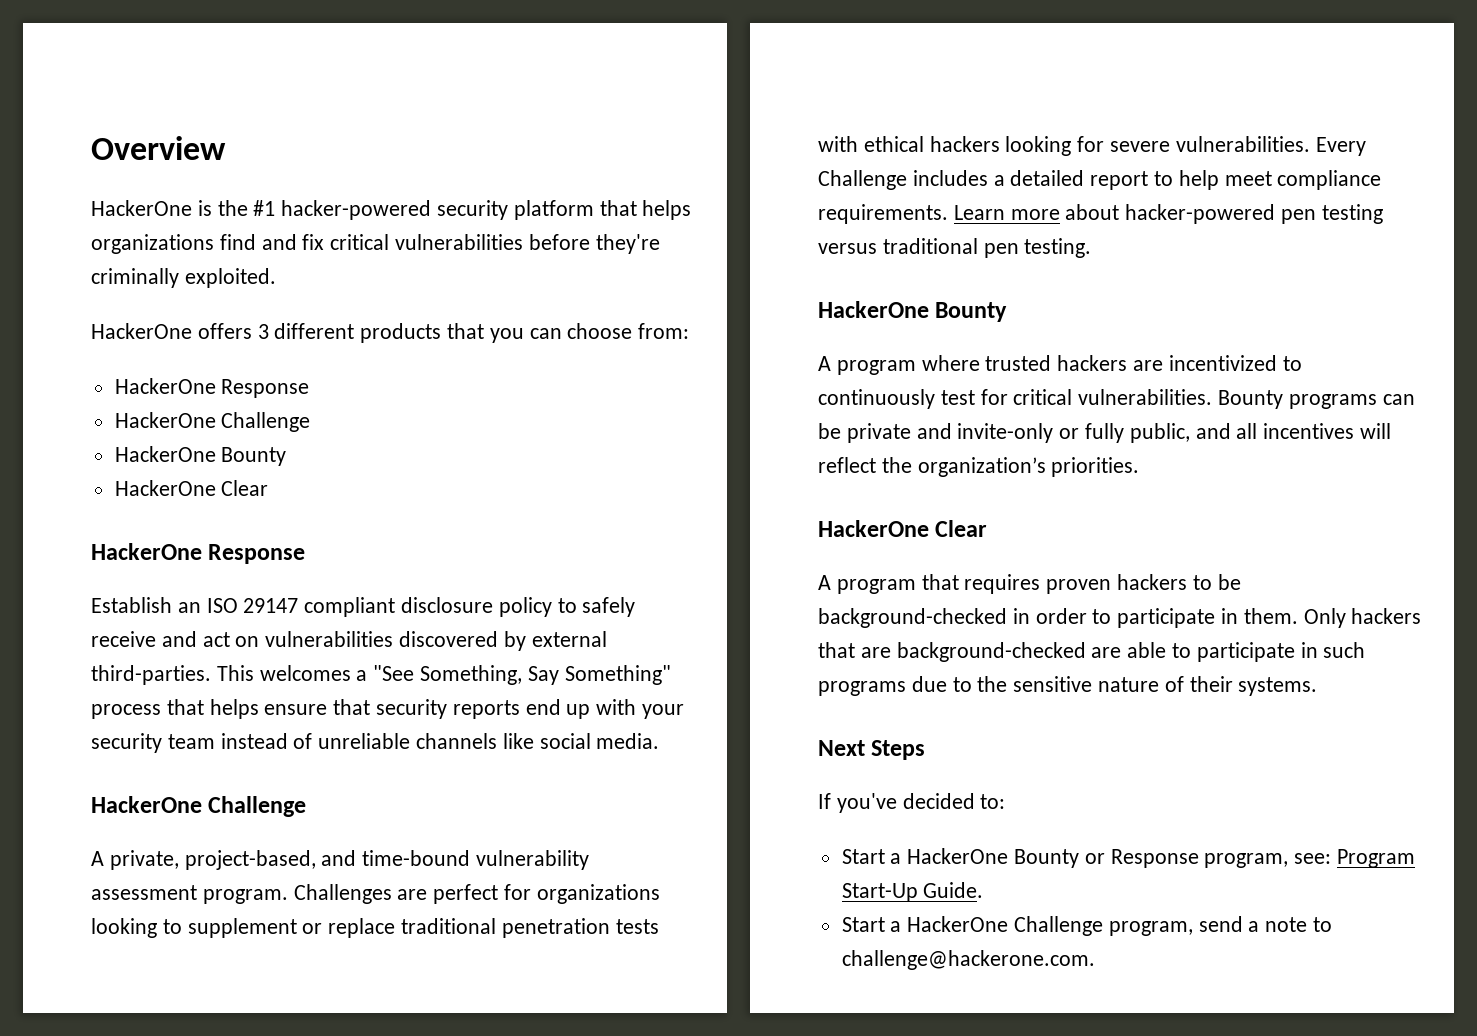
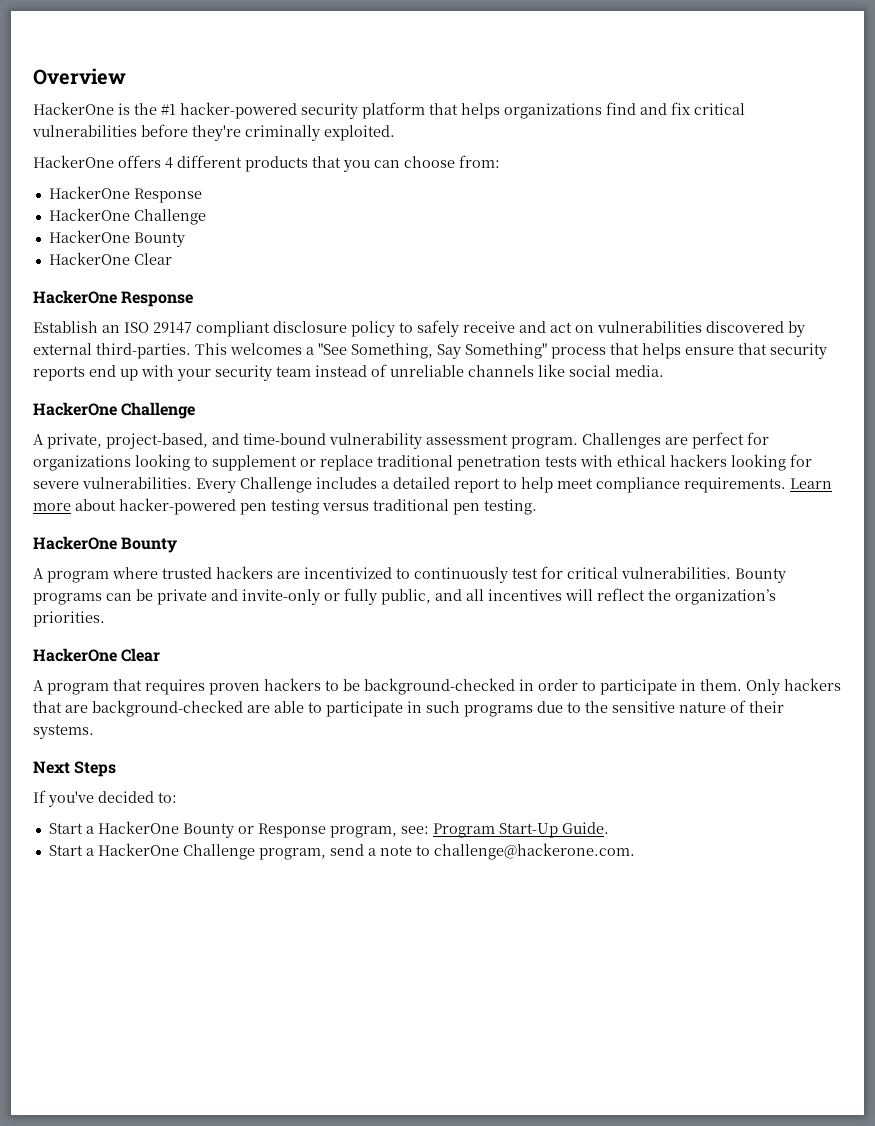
[257,324,269,339] 3 -> [165,157,173,169] 4

